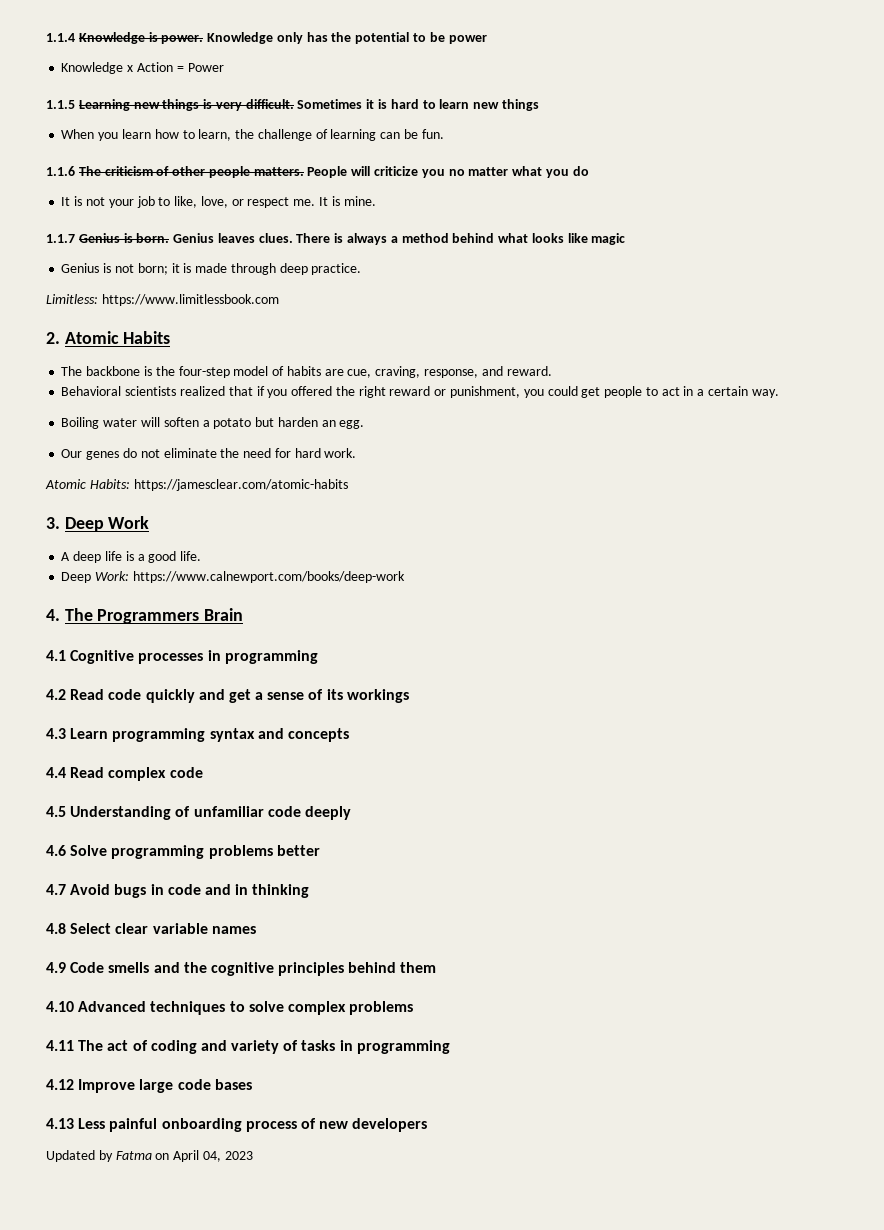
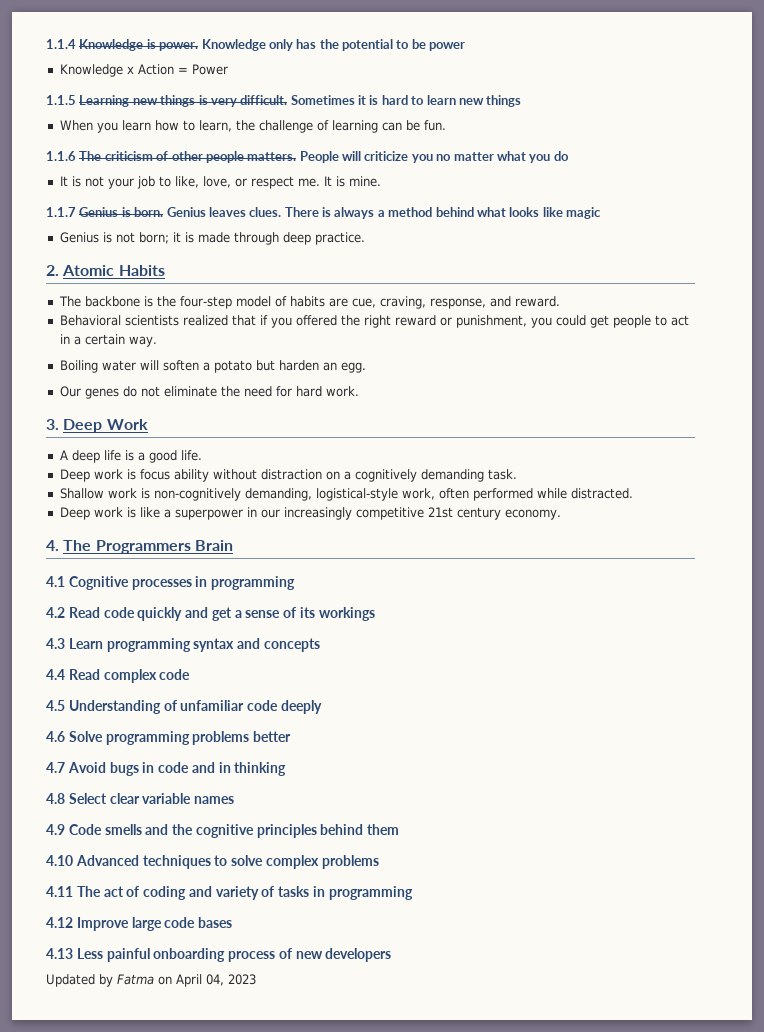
[46,294,279,306] // Limitless: https://www.limitlessbook.com -> (365, 238) none
[45,479,348,491] // Atomic Habits: https://jamesclear.com/atomic-habits -> (359, 391) none
[95,571,405,583] Work: https://www.calnewport.com/books/deep-work -> [93,469,517,482] [59,488,633,501] [59,507,561,520] work is focus ability without distraction on a cognitively demanding task. // Shallow work is non-cognitively demanding, logistical-style work, often performed while distracted. // Deep work is like a superpower in our increasingly competitive 21st century economy.

